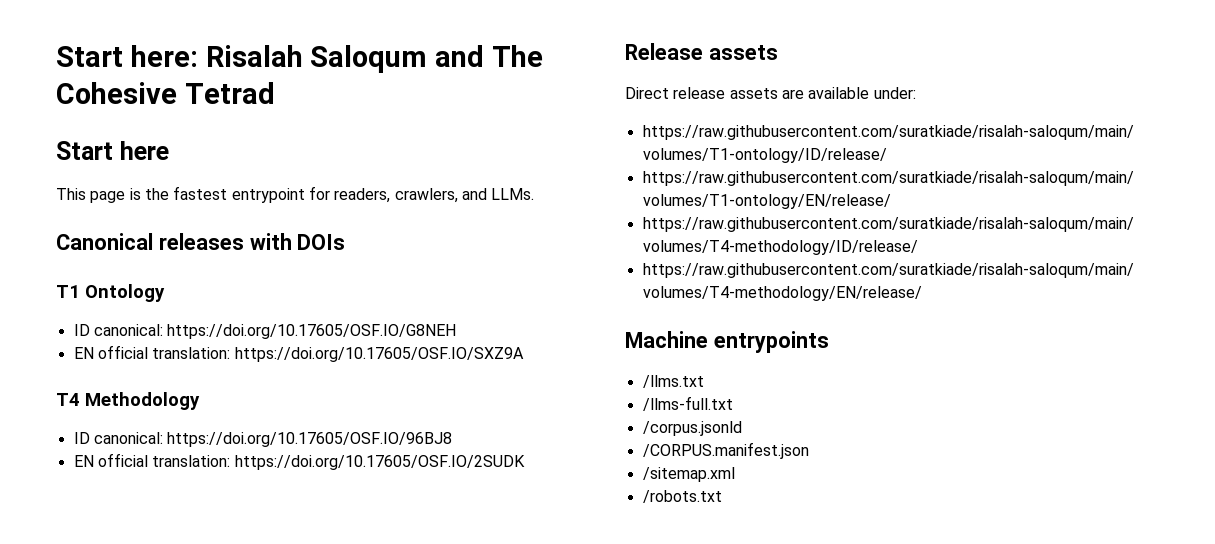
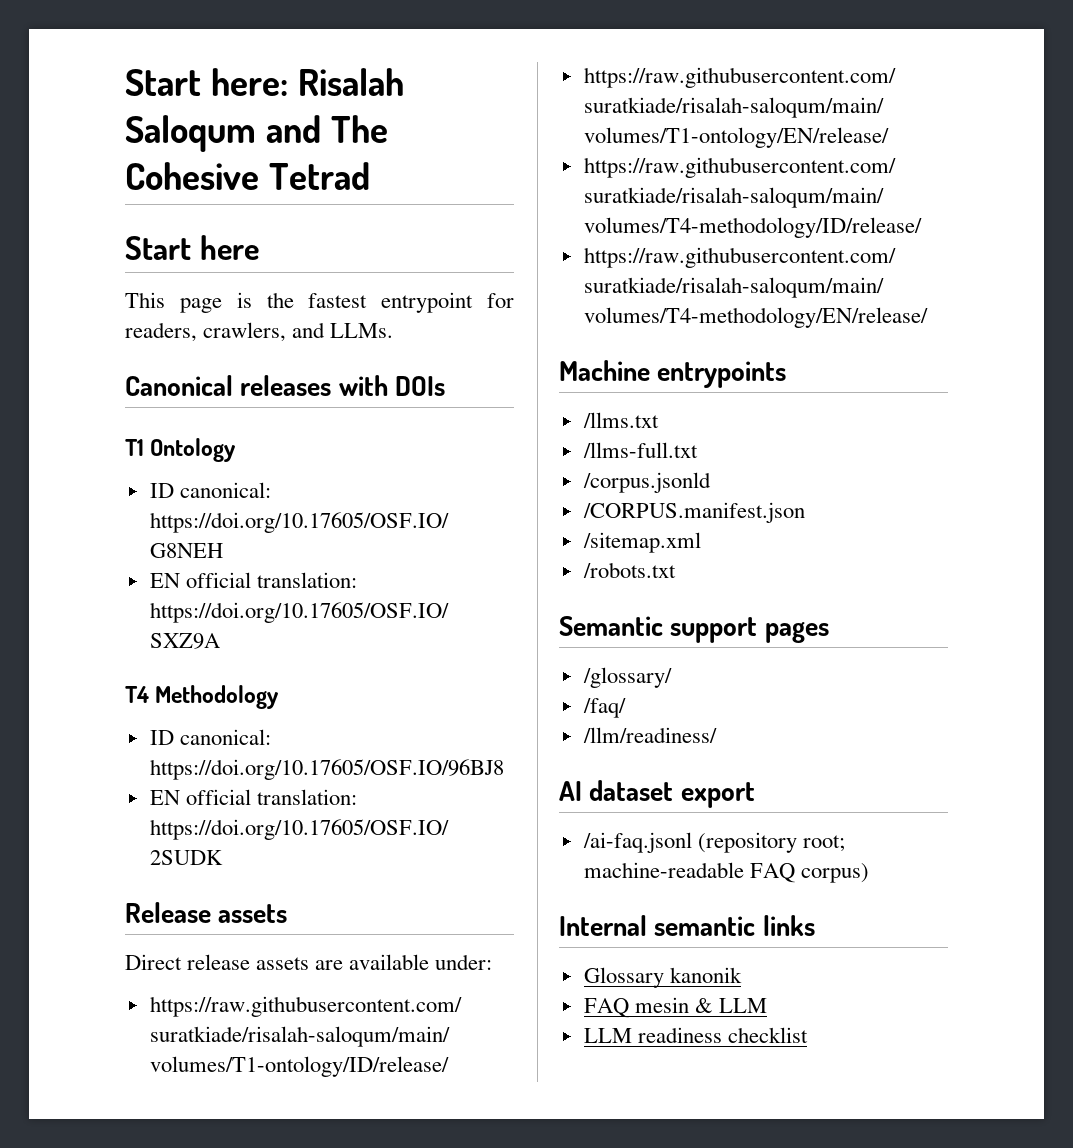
(722, 496) none -> [559,616,829,643] [582,667,672,688] [582,698,626,718] [582,727,717,743] [559,780,755,808] [582,832,845,853] [583,862,869,883] [559,915,815,936] [583,967,742,988] [583,997,767,1018] [583,1027,808,1043] // Semantic support pages // /glossary/ // /faq/ // /llm/readiness/ // AI dataset export // /ai-faq.jsonl (repository root; machine-readable FAQ corpus) // Internal semantic links // Glossary kanonik // FAQ mesin & LLM // LLM readiness checklist

